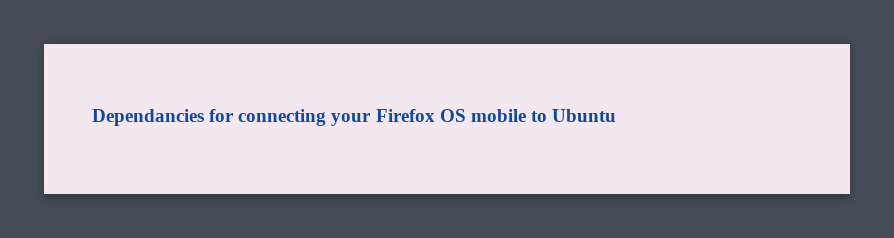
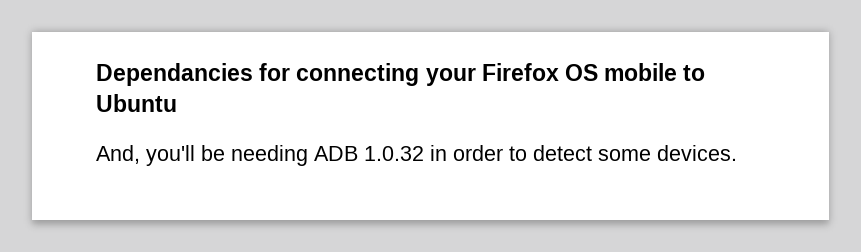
(617, 115) none -> [96,145,737,166] // And, you'll be needing ADB 1.0.32 in order to detect some devices.

